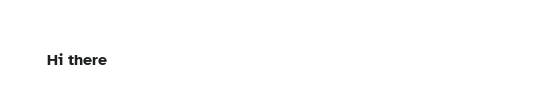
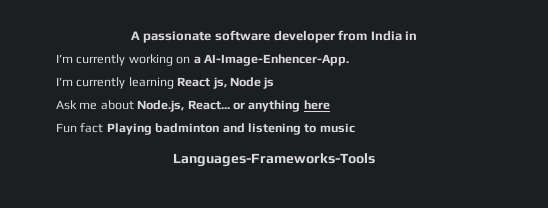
[47,53,107,65] Hi there -> [130,30,418,43] [56,54,349,66] [56,77,275,89] [56,100,330,112] [56,123,355,135] [173,153,375,167] A passionate software developer from India in // I’m currently working on a AI-Image-Enhencer-App. // I’m currently learning React js, Node js // Ask me about Node.js, React... or anything here // Fun fact Playing badminton and listening to music // Languages-Frameworks-Tools

